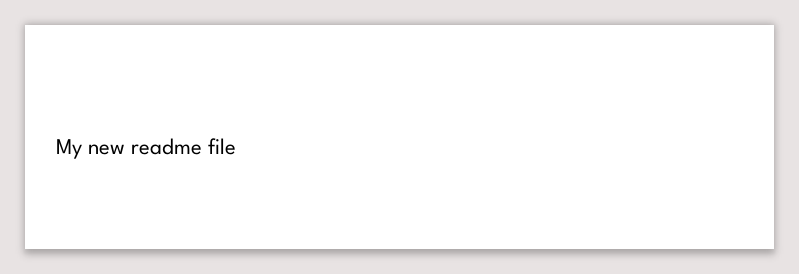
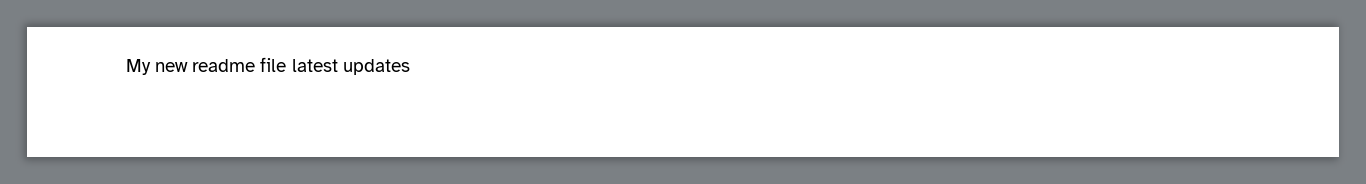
(237, 146) none -> [291,59,410,75] latest updates

